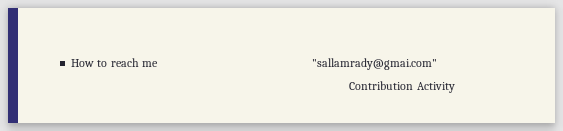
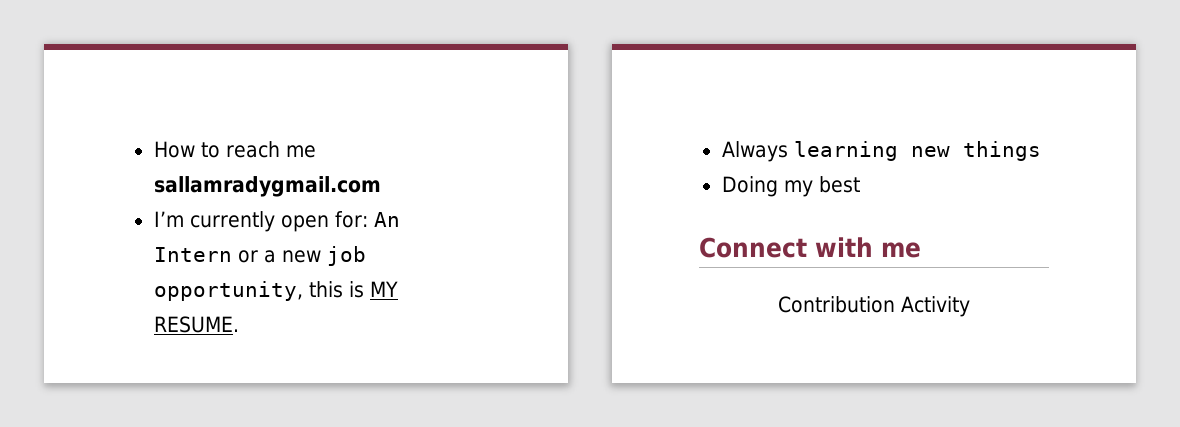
[312,58,438,70] "sallamrady@gmai.com" -> [153,176,381,197] [153,211,400,232] [153,246,366,266] [153,281,398,301] [153,316,239,333] [721,141,1041,162] [721,176,860,197] [699,237,921,258] sallamradygmail.com // I’m currently open for: An Intern or a new job opportunity, this is MY RESUME. // Always learning new things // Doing my best // Connect with me

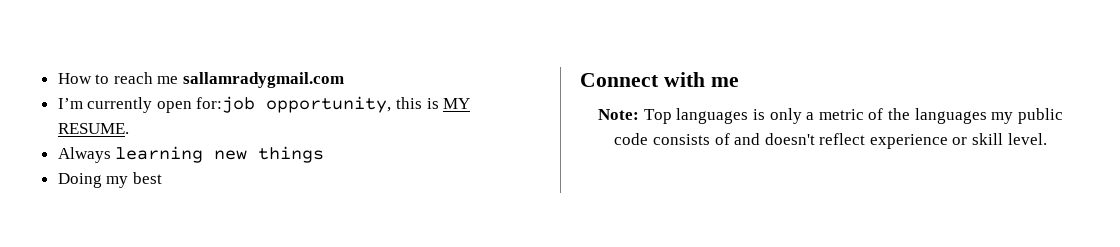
[334,211,400,228] [153,246,366,266] for: An Intern or a new job -> [196,96,256,113] for:job
[778,296,970,317] Contribution Activity -> [598,108,1063,124] [614,133,1047,149] Note: Top languages is only a metric of the languages my public code consists of and doesn't reflect experience or skill level.

